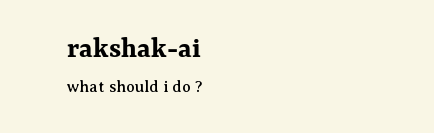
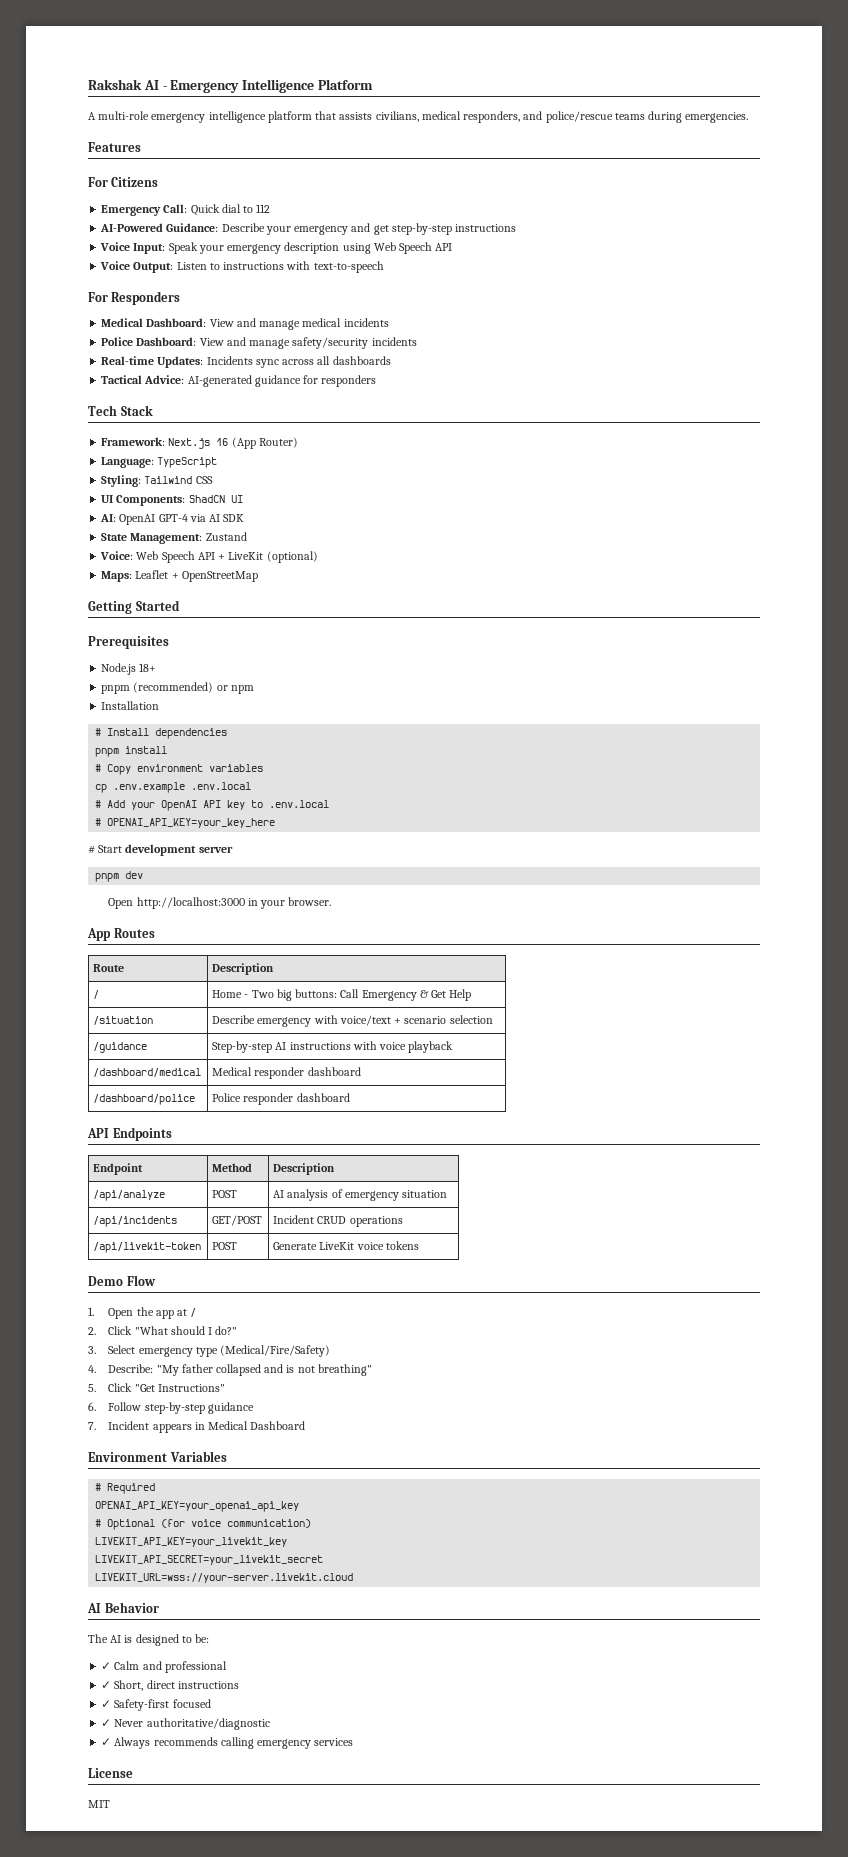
[67,37,201,57] [67,80,204,92] rakshak-ai // what should i do ? -> [88,79,373,93] [88,111,749,123] [88,142,141,152] [88,177,159,187] [101,204,271,216] [100,223,517,235] [100,242,453,254] [100,261,384,273] [88,291,181,305] [101,318,389,330] [101,337,417,349] [101,356,391,368] [101,375,377,387] [88,405,153,416] [101,437,298,449] [101,457,218,468] [101,475,213,487] [101,495,243,506] [100,514,245,525] [101,532,247,544] [100,551,318,563] [101,570,258,582] [88,600,180,614] [88,636,169,649] [101,663,157,675] [101,682,254,694] [101,701,160,710] [95,728,228,739] [95,746,168,757] [95,764,264,775] [95,782,252,793] [95,800,330,811] [95,818,276,828] [88,844,233,856] [95,871,144,882] [108,897,332,909] [87,928,155,941] [93,964,125,972] [212,963,275,975] [93,990,100,999] [212,989,472,1001] [93,1016,154,1025] [212,1015,493,1027] [93,1042,148,1053] [212,1041,454,1053] [93,1068,202,1077] [212,1067,361,1079] [93,1094,196,1105] [212,1093,350,1105] [87,1127,172,1141] [93,1163,144,1175] [212,1163,253,1172] [273,1163,336,1175] [93,1190,166,1201] [212,1190,238,1198] [273,1189,448,1201] [93,1216,178,1227] [212,1215,263,1226] [273,1215,403,1227] [93,1242,202,1253] [212,1242,238,1250] [273,1241,419,1250] [88,1275,156,1286] [88,1307,197,1319] [88,1326,238,1335] [88,1345,330,1357] [88,1364,372,1376] [88,1383,225,1392] [88,1402,254,1414] [88,1421,306,1433] [88,1451,227,1462] [95,1483,156,1494] [95,1501,300,1512] [95,1519,312,1530] [95,1537,288,1547] [95,1555,324,1565] [95,1573,354,1583] [87,1602,159,1613] [88,1634,210,1646] [101,1661,227,1673] [101,1680,239,1691] [101,1699,211,1711] [101,1718,270,1730] [101,1737,354,1749] [88,1768,133,1778] [88,1800,110,1808] Rakshak AI - Emergency Intelligence Platform // A multi-role emergency intelligence platform that assists civilians, medical responders, and police/rescue teams during emergencies. // Features // For Citizens // Emergency Call: Quick dial to 112 // AI-Powered Guidance: Describe your emergency and get step-by-step instructions // Voice Input: Speak your emergency description using Web Speech API // Voice Output: Listen to instructions with text-to-speech // For Responders // Medical Dashboard: View and manage medical incidents // Police Dashboard: View and manage safety/security incidents // Real-time Updates: Incidents sync across all dashboards // Tactical Advice: AI-generated guidance for responders // Tech Stack // Framework: Next.js 16 (App Router) // Language: TypeScript // Styling: Tailwind CSS // UI Components: ShadCN UI // AI: OpenAI GPT-4 via AI SDK // State Management: Zustand // Voice: Web Speech API + LiveKit (optional) // Maps: Leaflet + OpenStreetMap // Getting Started // Prerequisites // Node.js 18+ // pnpm (recommended) or npm // Installation // # Install dependencies // pnpm install // # Copy environment variables // cp .env.example .env.local // # Add your OpenAI API key to .env.local // # OPENAI_API_KEY=your_key_here // # Start development server // pnpm dev // Open http://localhost:3000 in your browser. // App Routes // Route | Description // / | Home - Two big buttons: Call Emergency & Get Help // /situation | Describe emergency with voice/text + scenario selection // /guidance | Step-by-step AI instructions with voice playback // /dashboard/medical | Medical responder dashboard // /dashboard/police | Police responder dashboard // API Endpoints // Endpoint | Method | Description // /api/analyze | POST | AI analysis of emergency situation // /api/incidents | GET/POST | Incident CRUD operations // /api/livekit-token | POST | Generate LiveKit voice tokens // Demo Flow // 1. Open the app at / // 2. Click "What should I do?" // 3. Select emergency type (Medical/Fire/Safety) // 4. Describe: "My father collapsed and is not breathing" // 5. Click "Get Instructions" // 6. Follow step-by-step guidance // 7. Incident appears in Medical Dashboard // Environment Variables // # Required // OPENAI_API_KEY=your_openai_api_key // # Optional (for voice communication) // LIVEKIT_API_KEY=your_livekit_key // LIVEKIT_API_SECRET=your_livekit_secret // LIVEKIT_URL=wss://your-server.livekit.cloud // AI Behavior // The AI is designed to be: // ✓ Calm and professional // ✓ Short, direct instructions // ✓ Safety-first focused // ✓ Never authoritative/diagnostic // ✓ Always recommends calling emergency services // License // MIT

